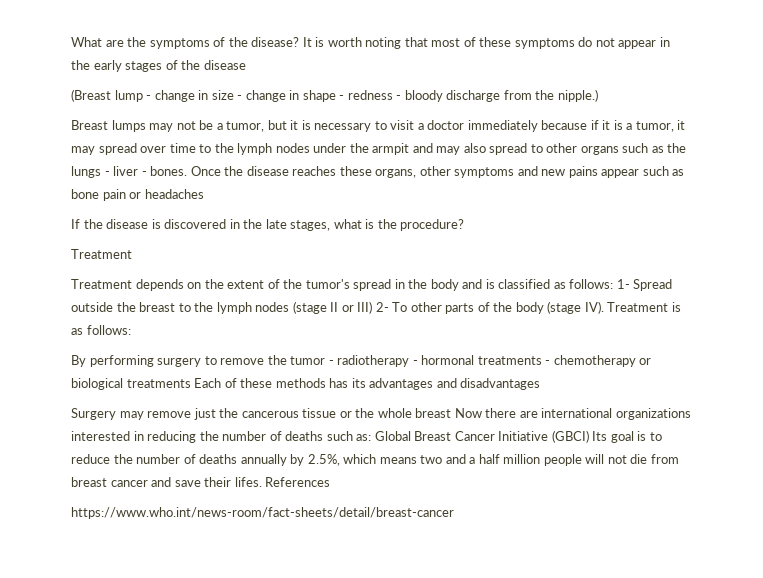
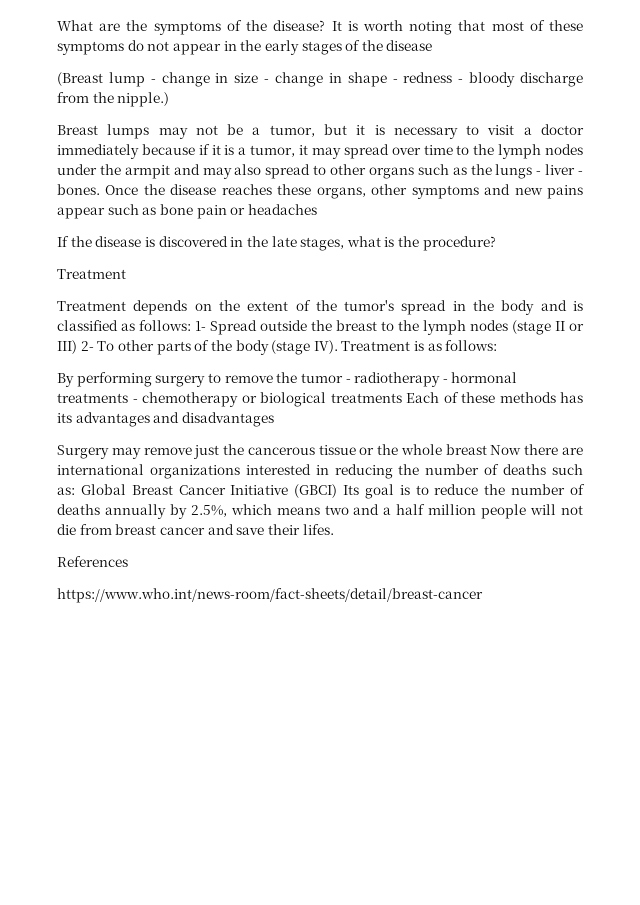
(262, 482) none -> (334, 529) //

